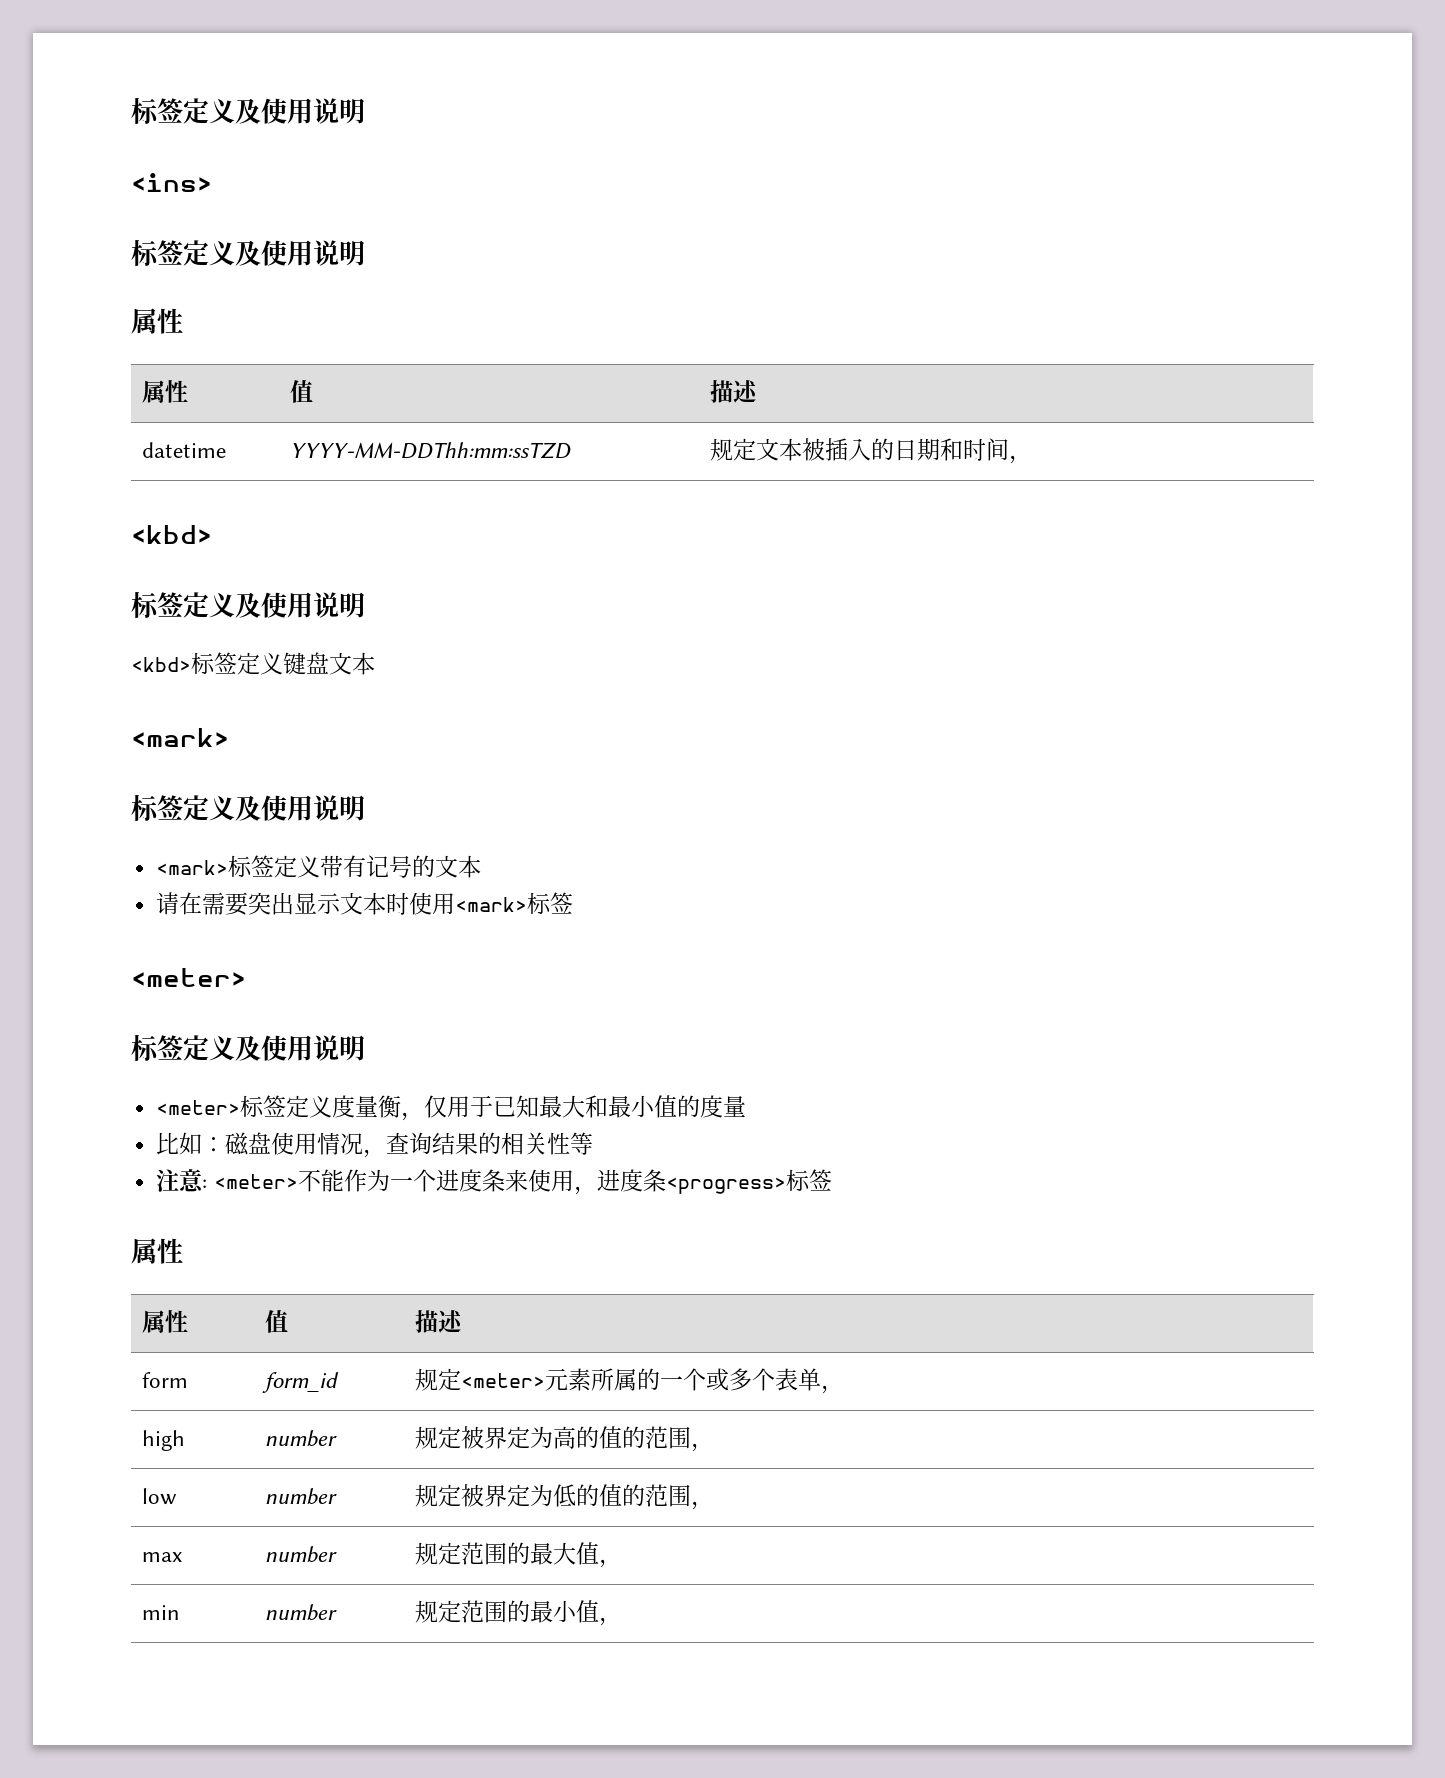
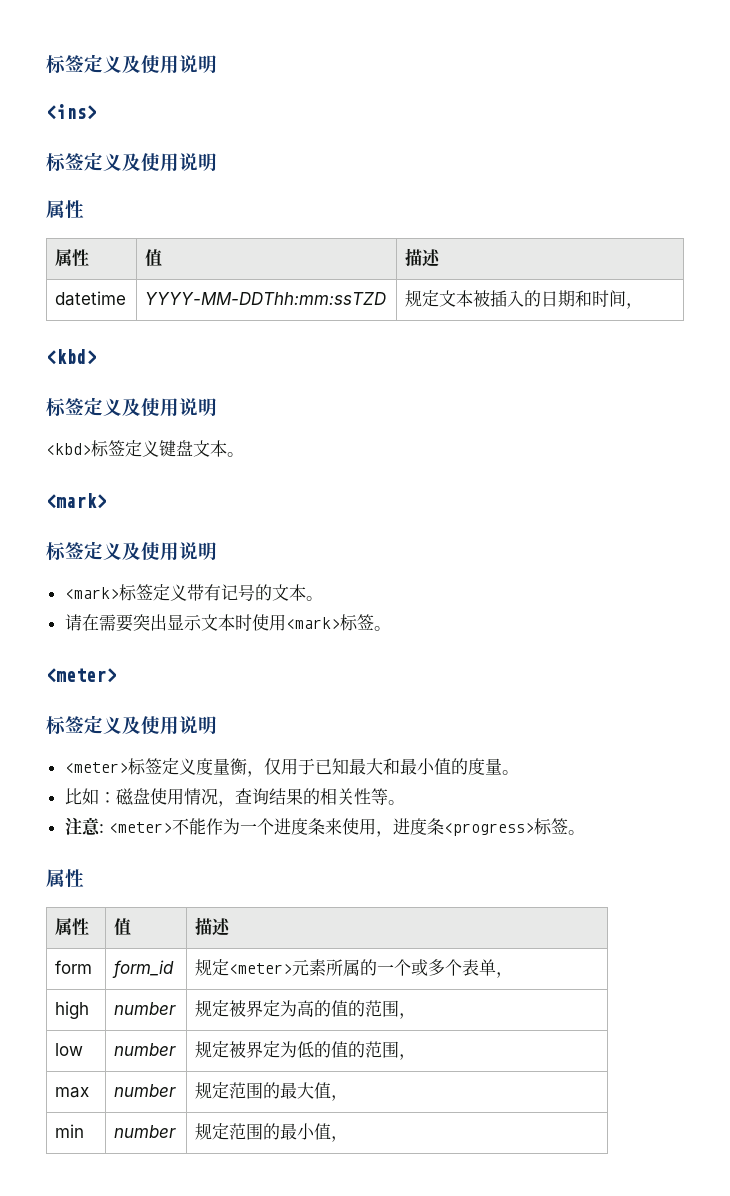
(375, 663) none -> [227,452,244,457] 。
(482, 866) none -> [305,596,323,601] 。
(574, 903) none -> [373,626,391,631] 。
(747, 1106) none -> [501,770,519,775] 。
(594, 1143) none -> [387,800,405,805] 。
(832, 1180) none -> [567,830,585,835] 。

